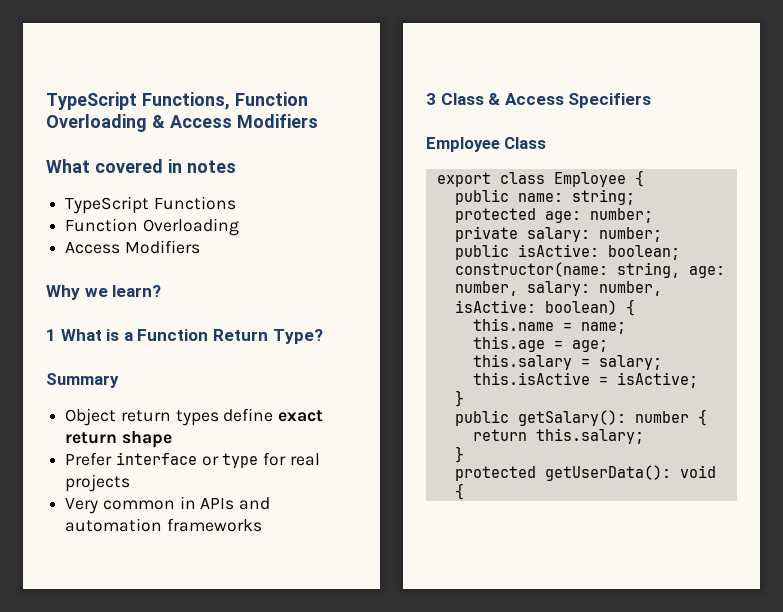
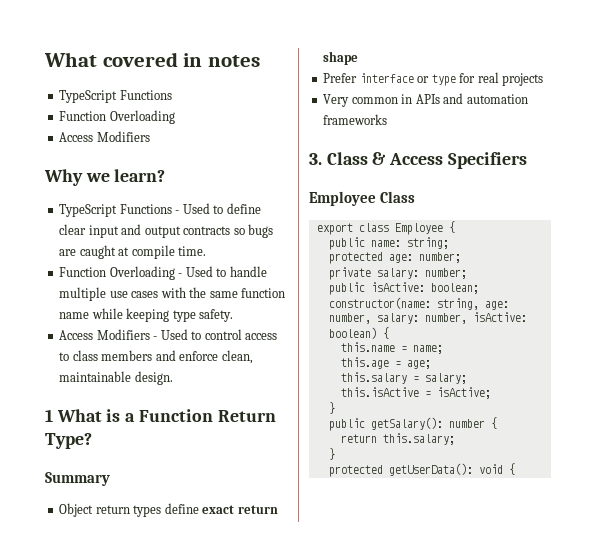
[46,92,308,110] [46,114,318,132] TypeScript Functions, Function Overloading & Access Modifiers // -> (44, 59) none
(162, 291) none -> [59,203,261,217] [59,224,274,238] [59,245,207,259] [59,266,267,280] [59,287,286,301] [59,308,234,322] [59,329,278,340] [59,350,253,364] [59,371,173,385] // TypeScript Functions - Used to define clear input and output contracts so bugs are caught at compile time. // Function Overloading - Used to handle multiple use cases with the same function name while keeping type safety. // Access Modifiers - Used to control access to class members and enforce clean, maintainable design.
[426,93,436,105] 3 -> [309,153,322,165] 3.

